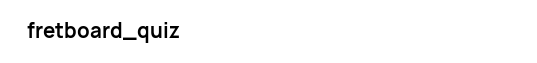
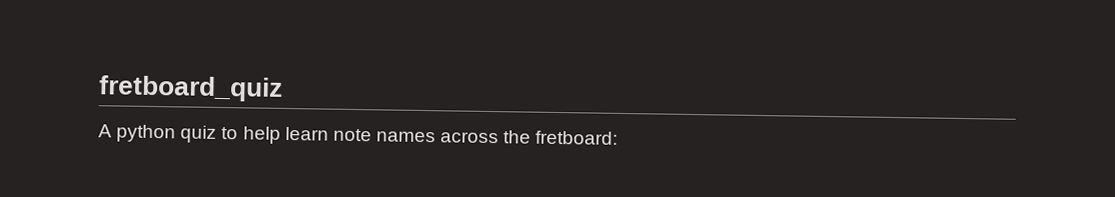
(180, 32) none -> [98,124,619,145] // A python quiz to help learn note names across the fretboard:

